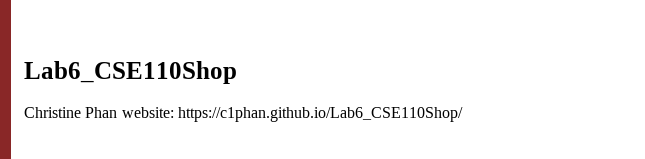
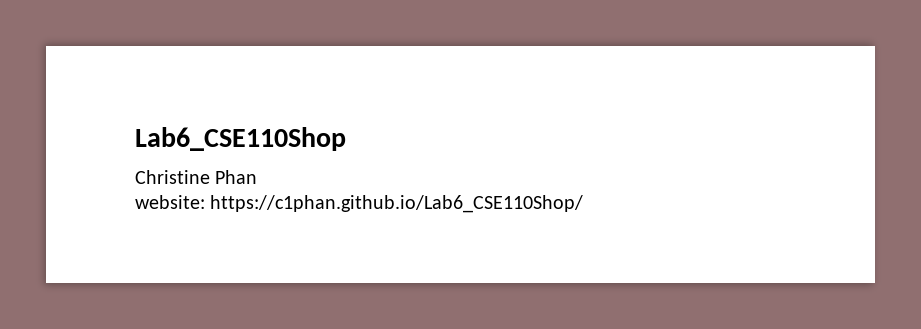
(118, 112) none -> (258, 177) //

